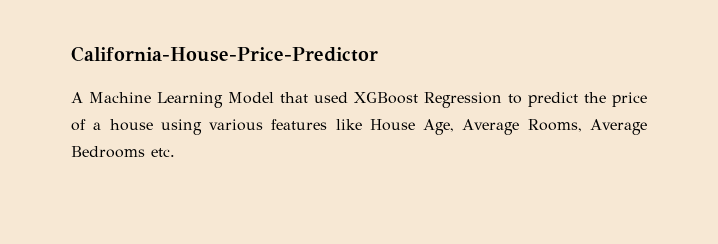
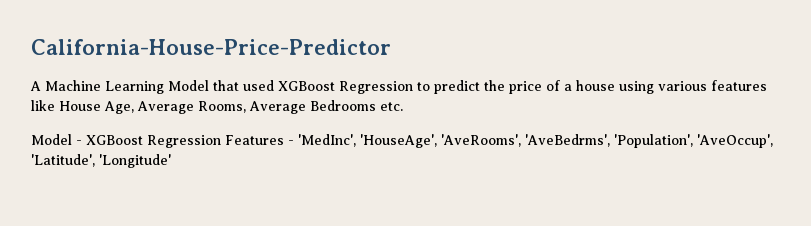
(175, 152) none -> [31,134,773,148] [31,154,171,168] // Model - XGBoost Regression Features - 'MedInc', 'HouseAge', 'AveRooms', 'AveBedrms', 'Population', 'AveOccup', 'Latitude', 'Longitude'

